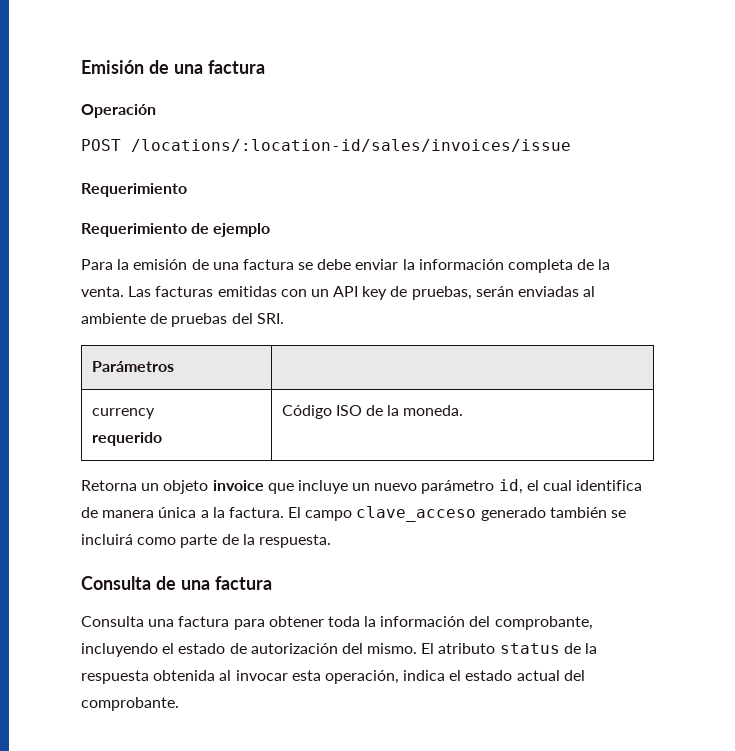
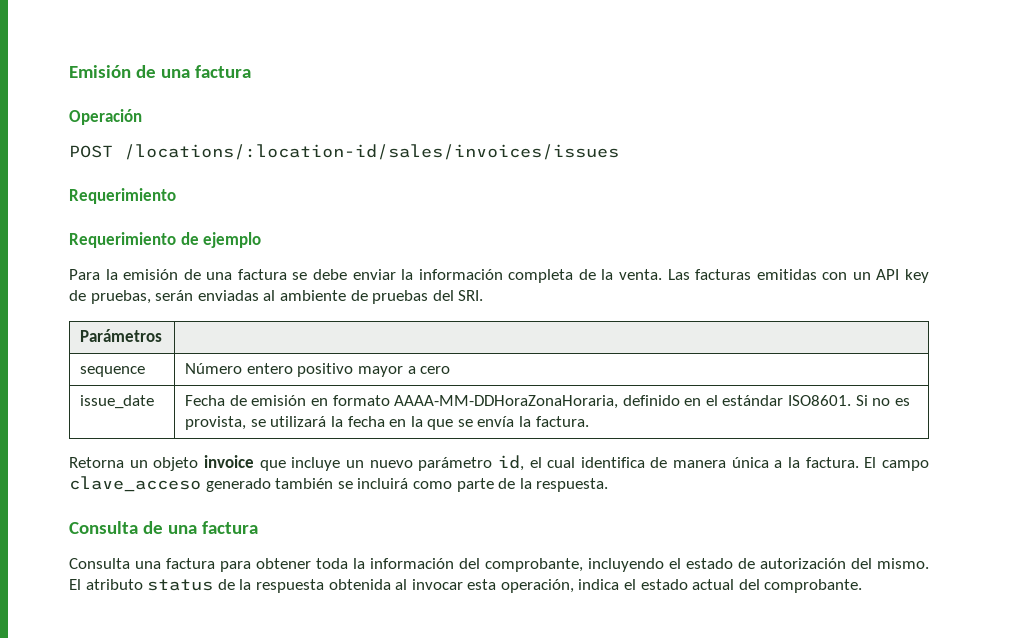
[131,139,571,152] /locations/:location-id/sales/invoices/issue -> [124,144,619,160] /locations/:location-id/sales/invoices/issues
[91,408,155,419] [91,432,162,446] [281,405,464,419] currency // requerido | Código ISO de la moneda. -> [80,366,146,377] [185,363,451,377] [80,395,155,409] [185,395,910,409] [185,416,589,430] sequence | Número entero positivo mayor a cero // issue_date | Fecha de emisión en formato AAAA-MM-DDHoraZonaHoraria, definido en el estándar ISO8601. Si no es provista, se utilizará la fecha en la que se envía la factura.

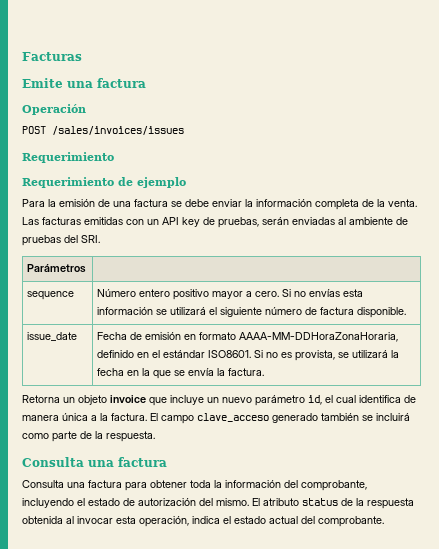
[69,65,156,78] Emisión de -> [22,52,82,61] [22,78,63,88] Facturas // Emite
[124,144,619,160] /locations/:location-id/sales/invoices/issues -> [52,126,184,135] /sales/invoices/issues
[420,366,451,374] cero -> [255,289,364,297] [97,307,407,318] cero. Si no envías esta información se utilizará el siguiente número de factura disponible.
[142,521,163,534] de -> (84, 462) none

